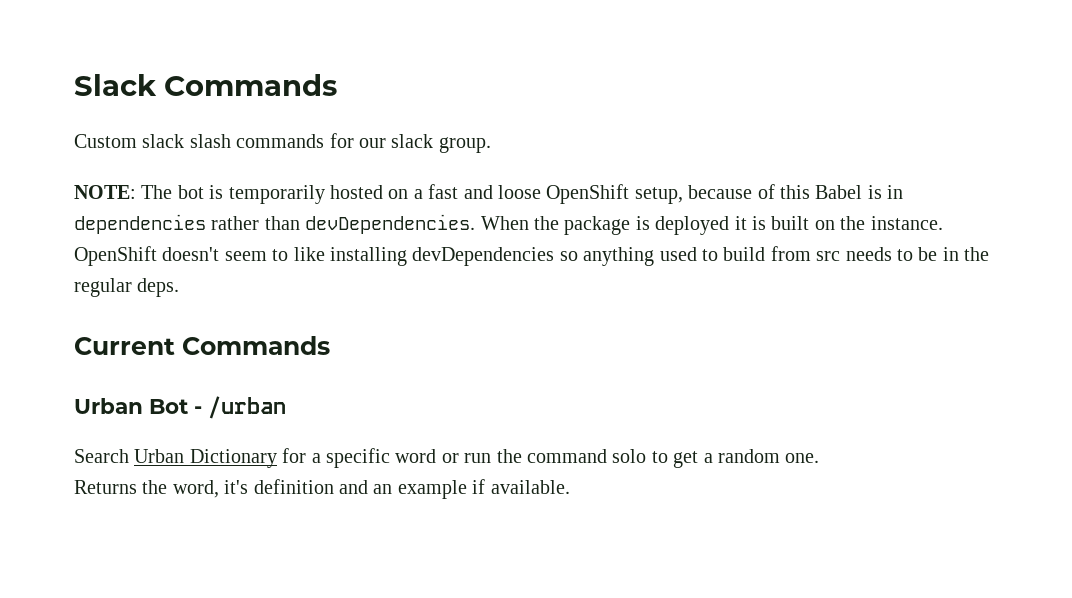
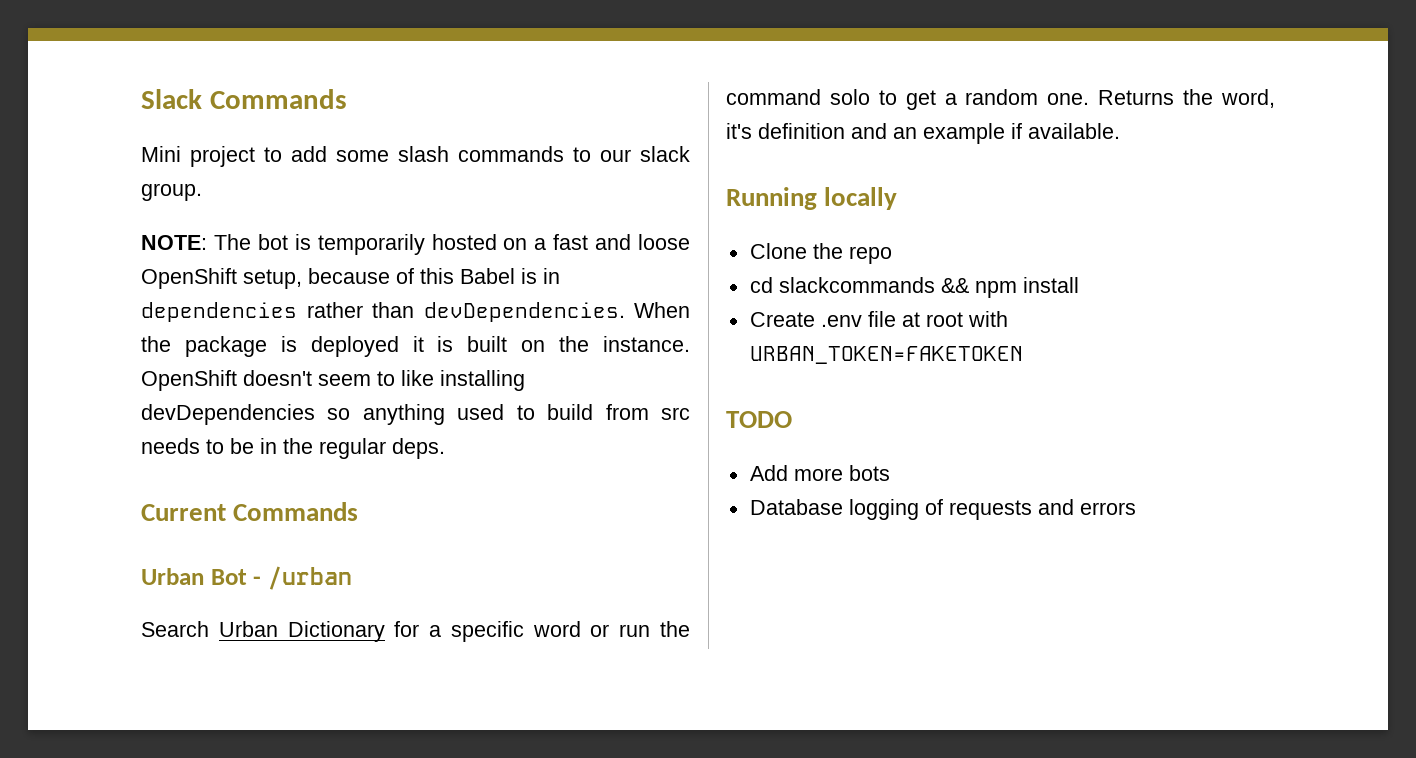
[74,134,185,148] Custom slack -> [141,146,389,167] Mini project to add some
[329,133,354,148] for -> [573,147,591,162] to
(820, 458) // -> (1090, 99) none
(570, 487) none -> [726,187,898,210] [749,243,892,264] [749,277,1079,298] [749,311,1008,327] [749,346,1023,364] [726,411,792,428] [749,465,890,481] [749,499,1136,520] // Running locally // Clone the repo // cd slackcommands && npm install // Create .env file at root with URBAN_TOKEN=FAKETOKEN // TODO // Add more bots // Database logging of requests and errors

